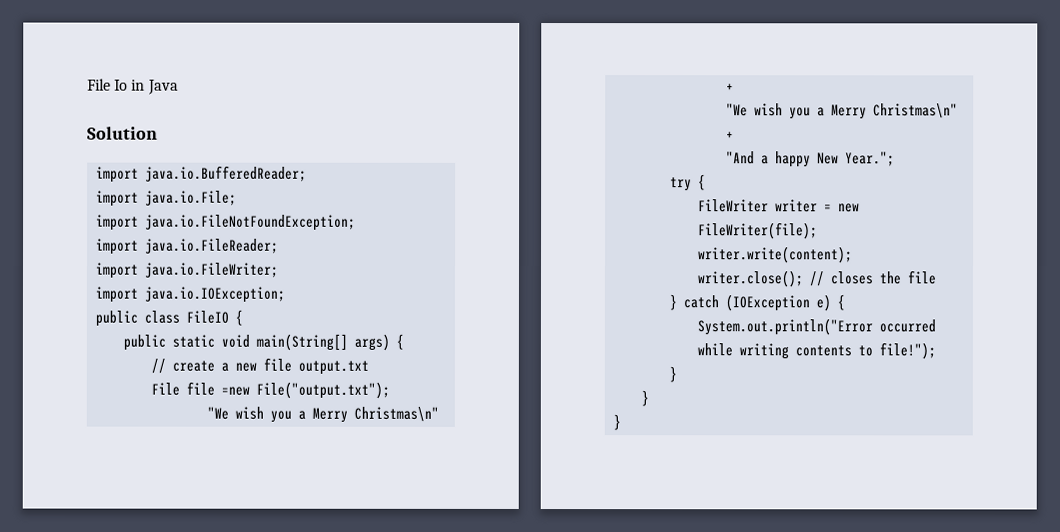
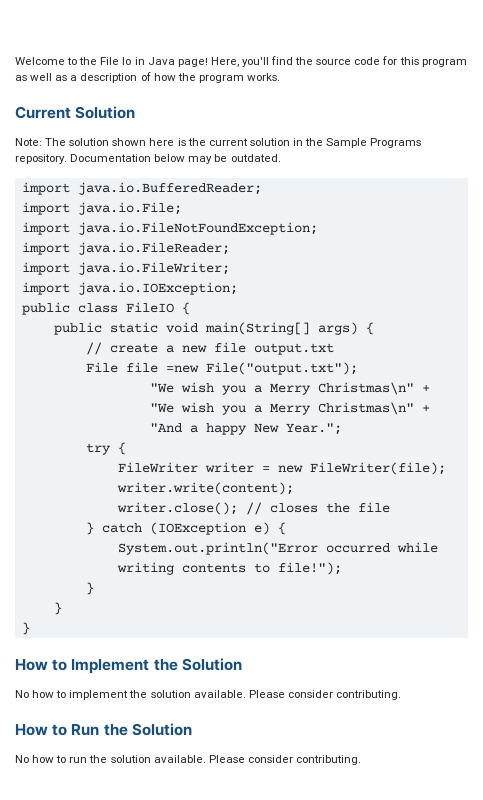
(87, 84) none -> [15,57,98,65] Welcome to the
[87,126,158,140] // Solution -> [177,56,467,67] [15,72,280,83] [15,106,136,119] [15,138,422,148] [15,154,281,164] page! Here, you'll find the source code for this program as well as a description of how the program works. // Current Solution // Note: The solution shown here is the current solution in the Sample Programs repository. Documentation below may be outdated.
(622, 422) none -> [15,658,242,674] [15,690,401,700] [15,723,192,736] [15,755,361,765] // How to Implement the Solution // No how to implement the solution available. Please consider contributing. // How to Run the Solution // No how to run the solution available. Please consider contributing.

